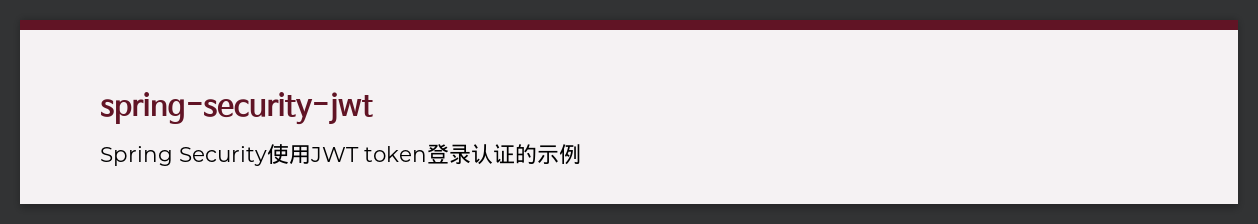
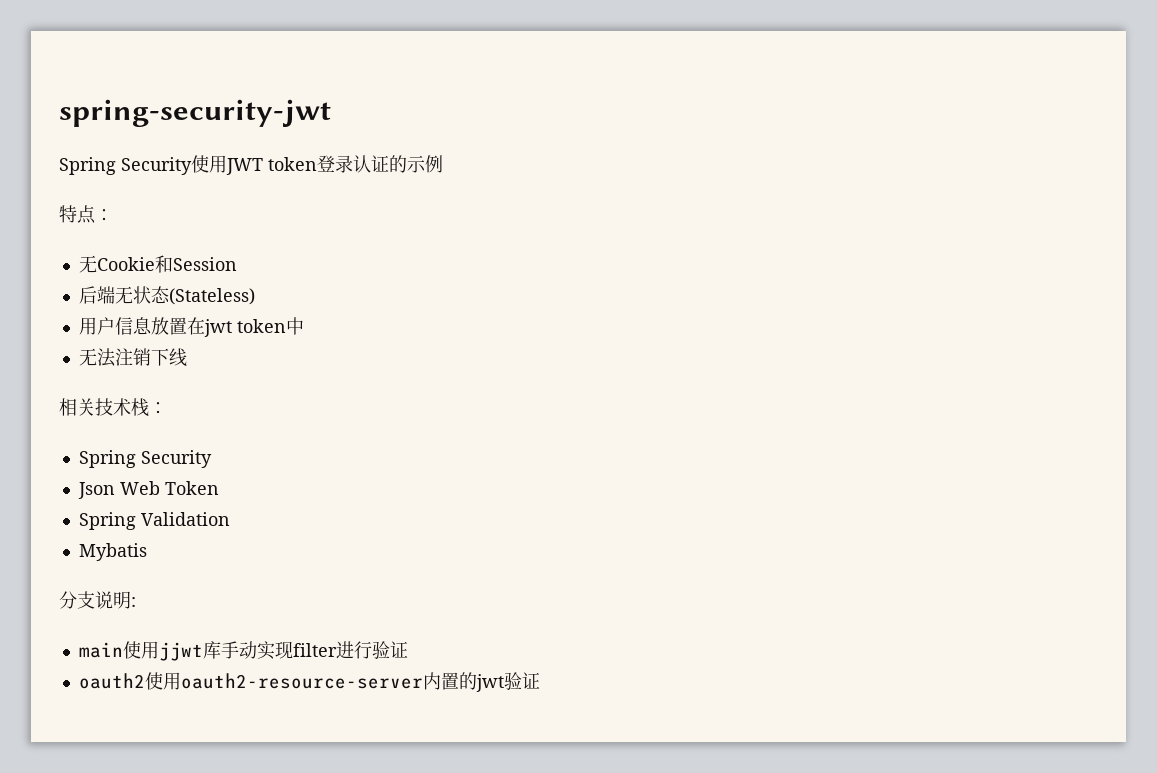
(581, 154) none -> [59,205,113,224] [78,255,237,273] [78,286,255,305] [78,317,304,337] [78,348,187,367] [59,398,167,417] [78,450,212,468] [77,481,219,499] [78,512,230,530] [78,543,147,561] [59,591,136,609] [78,641,408,661] [78,672,540,692] // 特点： // 无Cookie和Session // 后端无状态(Stateless) // 用户信息放置在jwt token中 // 无法注销下线 // 相关技术栈： // Spring Security // Json Web Token // Spring Validation // Mybatis // 分支说明: // main使用jjwt库手动实现filter进行验证 // oauth2使用oauth2-resource-server内置的jwt验证

